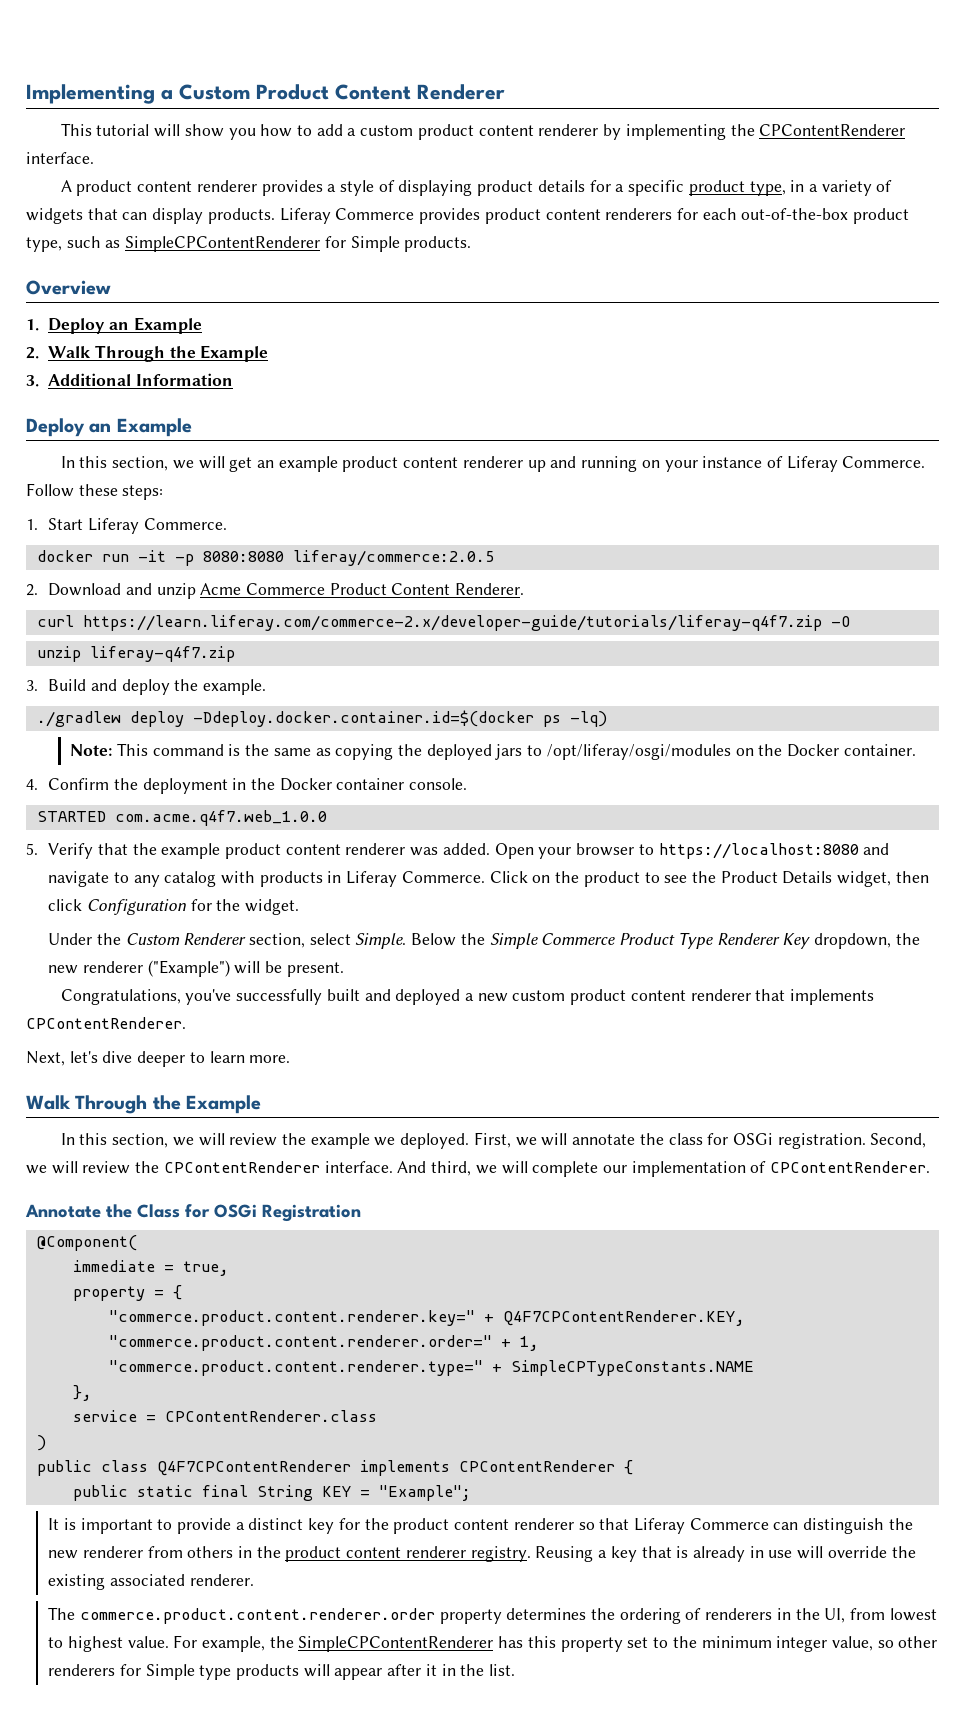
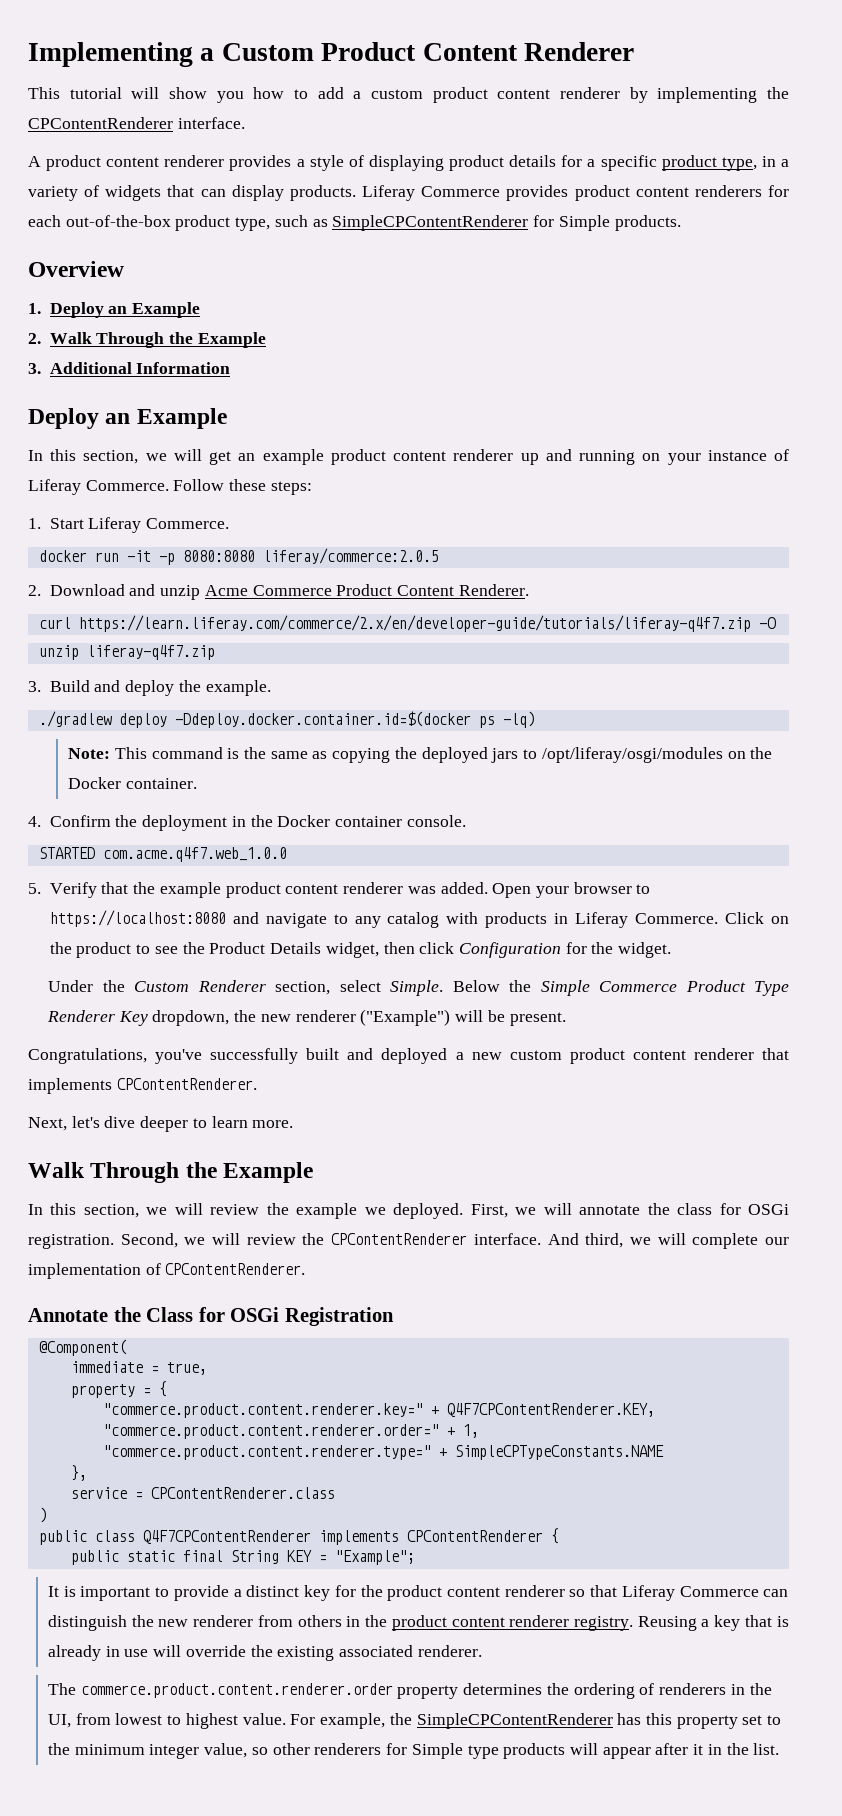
[82,615,822,631] https://learn.liferay.com/commerce-2.x/developer-guide/tutorials/liferay-q4f7.zip -> [78,615,751,632] https://learn.liferay.com/commerce/2.x/en/developer-guide/tutorials/liferay-q4f7.zip

